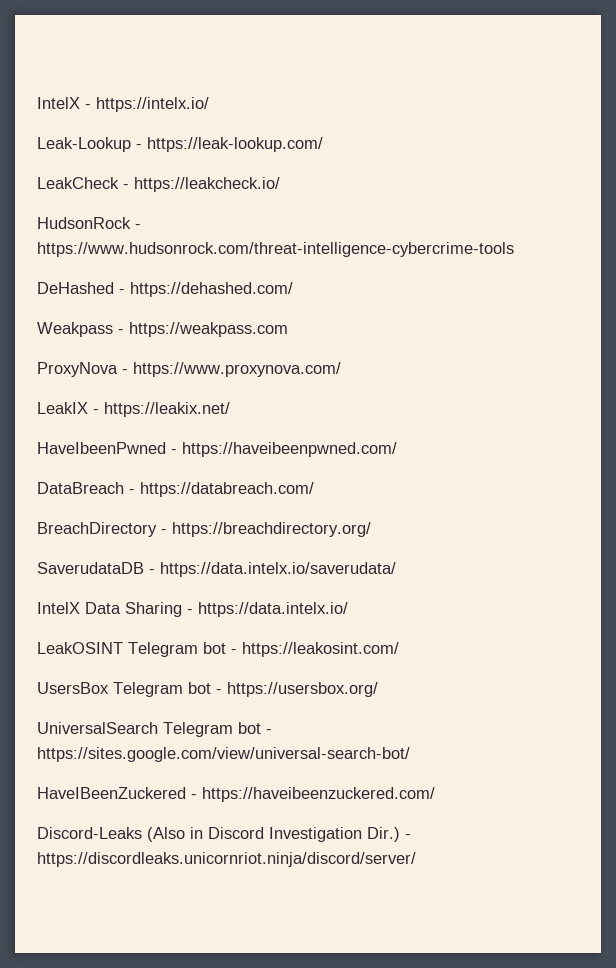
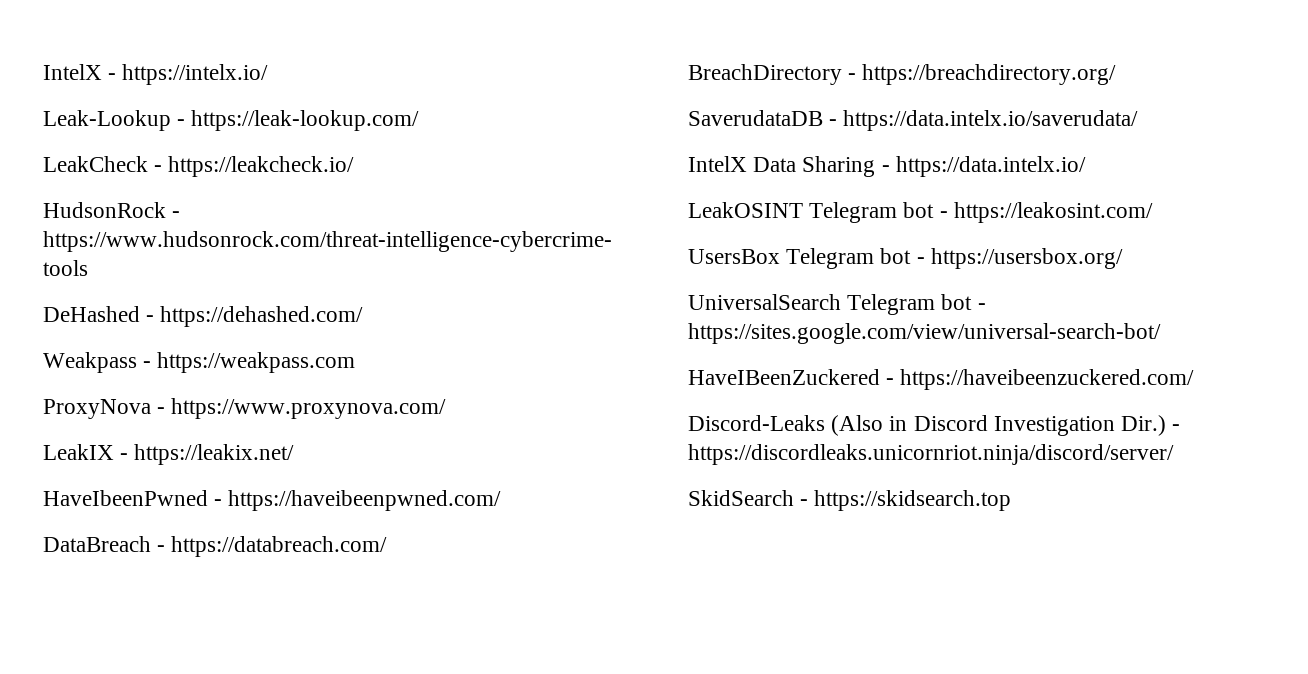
(416, 859) none -> [688,490,1012,511] // SkidSearch - https://skidsearch.top

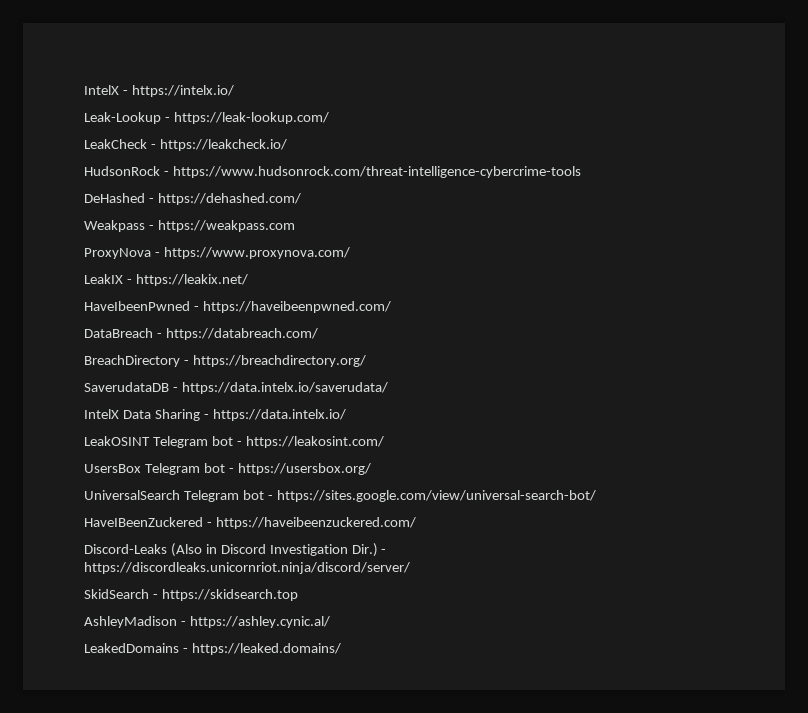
(1012, 500) none -> [84,616,330,628] [84,643,341,655] // AshleyMadison - https://ashley.cynic.al/ // LeakedDomains - https://leaked.domains/

